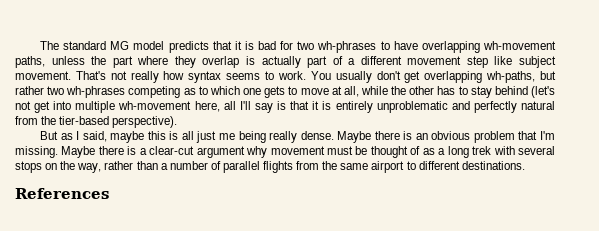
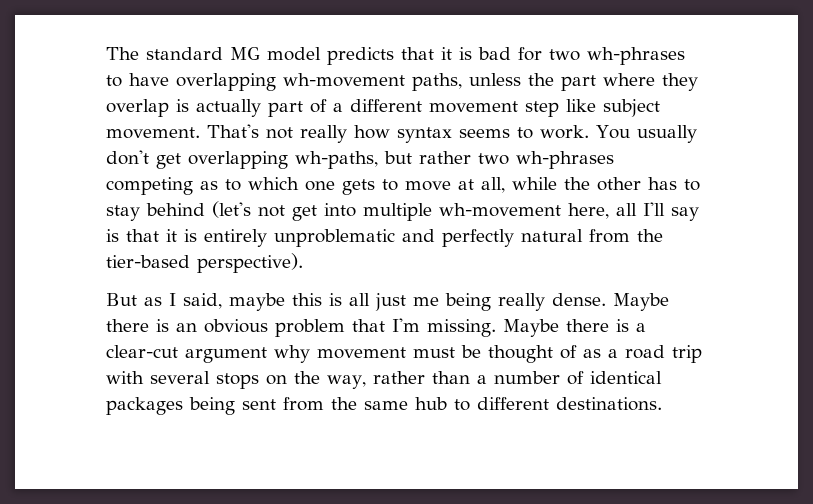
[447,146,492,158] long trek -> [625,345,702,363] road trip
[222,161,294,173] parallel flights -> [589,371,662,384] [106,397,276,415] identical packages being sent
[371,161,405,173] airport -> [415,397,447,410] hub
[15,188,109,199] // References -> (662, 404) none

